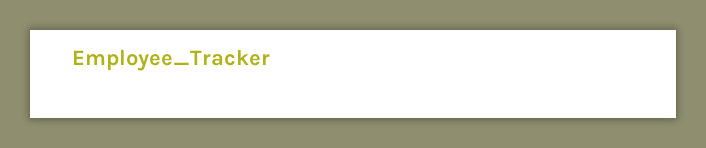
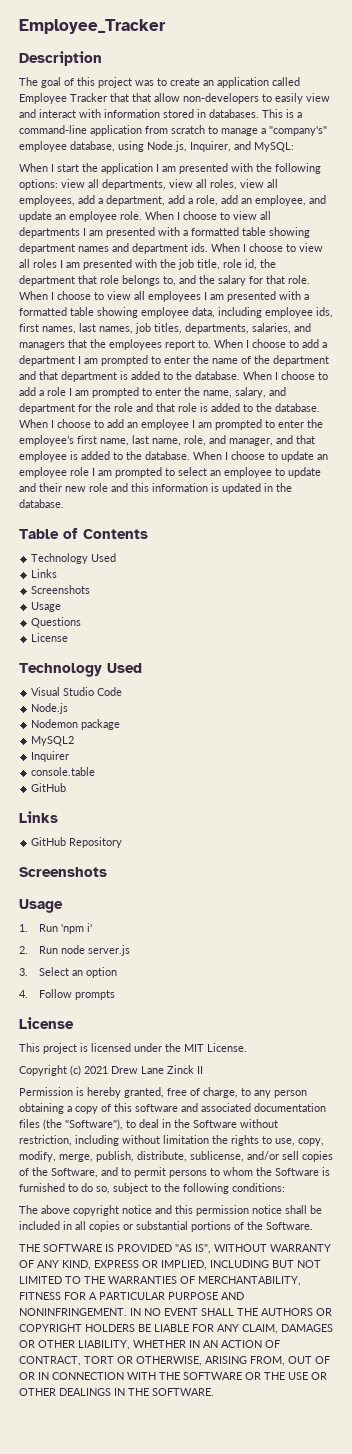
(270, 60) none -> [19,51,102,66] [19,77,300,88] [19,93,330,104] [19,109,302,118] [19,125,327,136] [19,141,294,152] [19,163,321,174] [19,179,278,190] [19,195,326,206] [19,211,271,222] [19,227,310,238] [19,243,323,254] [19,259,276,270] [19,275,310,286] [19,291,309,302] [19,307,333,318] [19,323,311,334] [19,339,327,350] [19,355,329,366] [19,371,328,382] [19,387,286,398] [19,403,320,414] [19,419,323,430] [19,435,315,446] [19,451,328,462] [19,467,321,478] [19,483,292,494] [19,499,64,508] [19,528,148,539] [31,553,117,564] [31,569,58,578] [31,585,91,594] [31,602,62,612] [31,617,82,628] [31,633,69,642] [19,663,142,677] [31,687,123,696] [31,703,69,714] [31,719,121,730] [31,736,75,746] [31,751,70,762] [31,767,96,776] [31,783,67,792] [19,811,58,823] [31,837,123,848] [19,867,107,877] [19,899,63,913] [19,923,93,934] [19,945,131,956] [19,967,118,978] [19,989,116,1000] [19,1017,74,1029] [19,1043,247,1054] [19,1065,203,1076] [19,1087,307,1098] [19,1103,326,1114] [19,1119,278,1130] [19,1135,324,1146] [19,1151,333,1162] [19,1167,330,1178] [19,1183,285,1194] [19,1205,322,1216] [19,1221,313,1232] [19,1244,331,1254] [19,1260,321,1270] [19,1276,301,1286] [19,1292,244,1300] [19,1308,332,1316] [19,1324,333,1334] [19,1340,280,1350] [19,1356,330,1366] [19,1372,327,1380] [19,1388,214,1396] // Description // The goal of this project was to create an application called Employee Tracker that that allow non-developers to easily view and interact with information stored in databases. This is a command-line application from scratch to manage a "company's" employee database, using Node.js, Inquirer, and MySQL: // When I start the application I am presented with the following options: view all departments, view all roles, view all employees, add a department, add a role, add an employee, and update an employee role. When I choose to view all departments I am presented with a formatted table showing department names and department ids. When I choose to view all roles I am presented with the job title, role id, the department that role belongs to, and the salary for that role. When I choose to view all employees I am presented with a formatted table showing employee data, including employee ids, first names, last names, job titles, departments, salaries, and managers that the employees report to. When I choose to add a department I am prompted to enter the name of the department and that department is added to the database. When I choose to add a role I am prompted to enter the name, salary, and department for the role and that role is added to the database. When I choose to add an employee I am prompted to enter the employee’s first name, last name, role, and manager, and that employee is added to the database. When I choose to update an employee role I am prompted to select an employee to update and their new role and this information is updated in the database. // Table of Contents // Technology Used // Links // Screenshots // Usage // Questions // License // Technology Used // Visual Studio Code // Node.js // Nodemon package // MySQL2 // Inquirer // console.table // GitHub // Links // GitHub Repository // Screenshots // Usage // 1. Run 'npm i' // 2. Run node server.js // 3. Select an option // 4. Follow prompts // License // This project is licensed under the MIT License. // Copyright (c) 2021 Drew Lane Zinck II // Permission is hereby granted, free of charge, to any person obtaining a copy of this software and associated documentation files (the "Software"), to deal in the Software without restriction, including without limitation the rights to use, copy, modify, merge, publish, distribute, sublicense, and/or sell copies of the Software, and to permit persons to whom the Software is furnished to do so, subject to the following conditions: // The above copyright notice and this permission notice shall be included in all copies or substantial portions of the Software. // THE SOFTWARE IS PROVIDED "AS IS", WITHOUT WARRANTY OF ANY KIND, EXPRESS OR IMPLIED, INCLUDING BUT NOT LIMITED TO THE WARRANTIES OF MERCHANTABILITY, FITNESS FOR A PARTICULAR PURPOSE AND NONINFRINGEMENT. IN NO EVENT SHALL THE AUTHORS OR COPYRIGHT HOLDERS BE LIABLE FOR ANY CLAIM, DAMAGES OR OTHER LIABILITY, WHETHER IN AN ACTION OF CONTRACT, TORT OR OTHERWISE, ARISING FROM, OUT OF OR IN CONNECTION WITH THE SOFTWARE OR THE USE OR OTHER DEALINGS IN THE SOFTWARE.

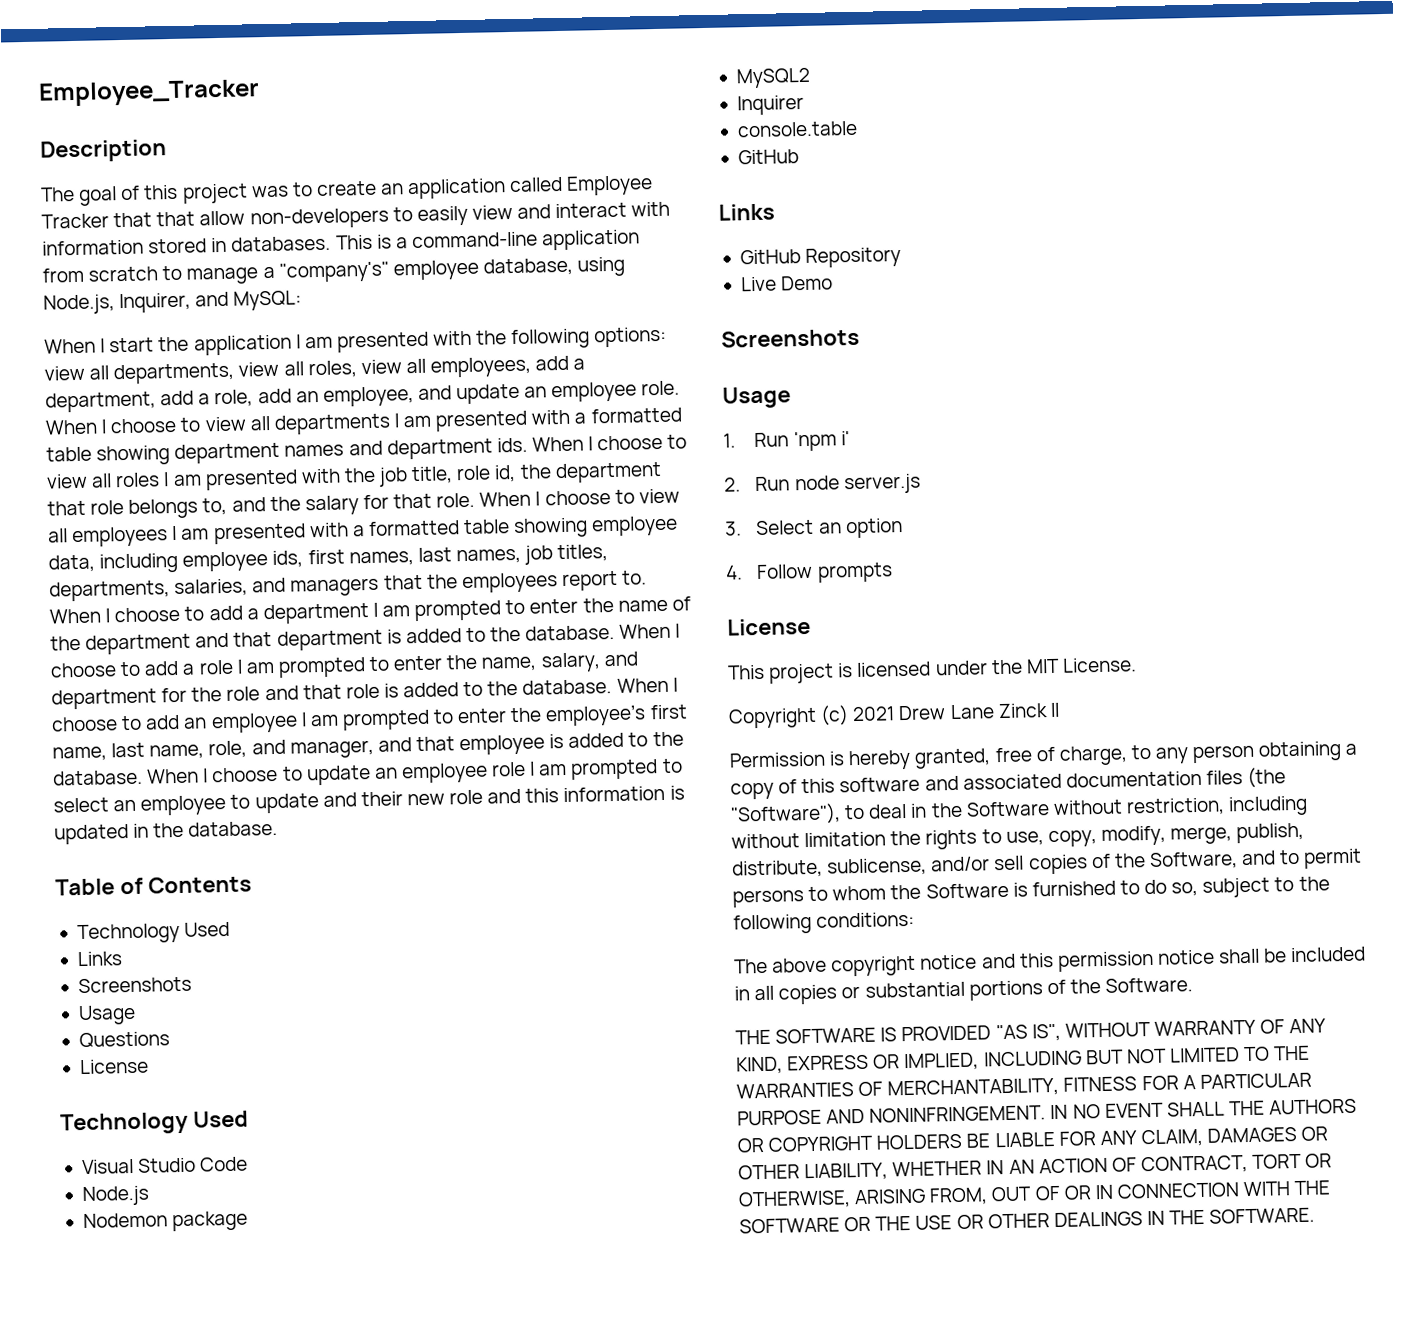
(123, 842) none -> [740,275,834,292] // Live Demo

